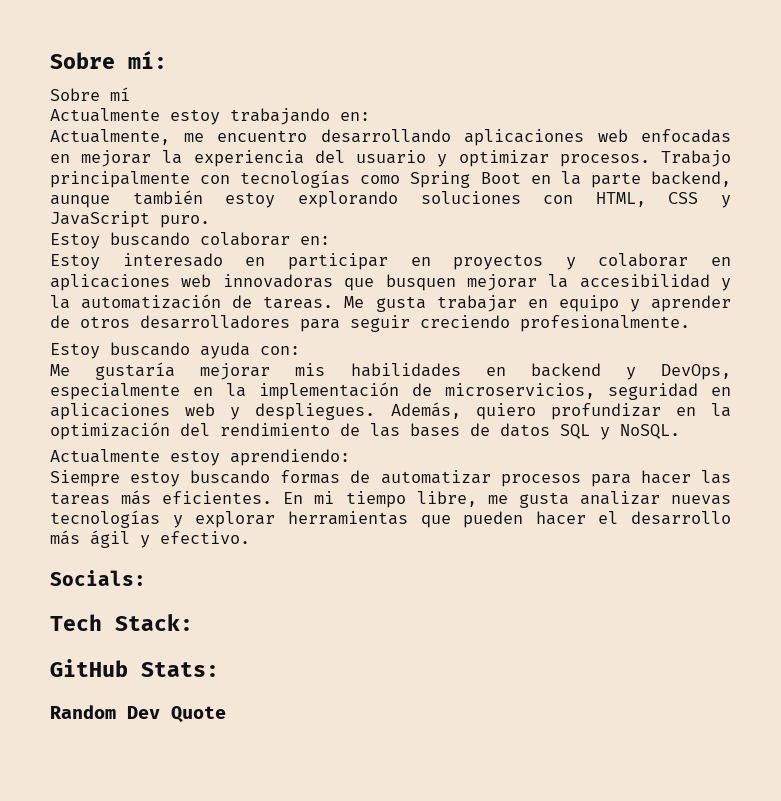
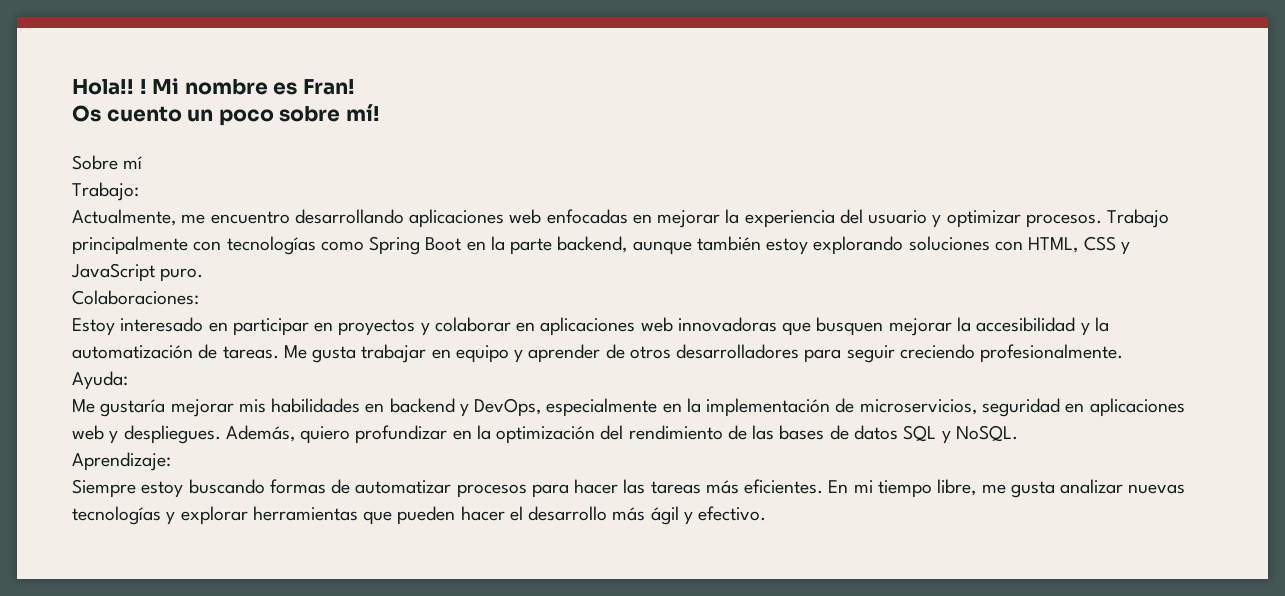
[50,51,167,69] [50,87,130,101] [50,108,370,125] Sobre mí: // Sobre mí // Actualmente estoy trabajando en: -> [72,78,355,95] [72,104,380,126] [72,155,143,170] [72,182,139,201] Hola!! ! Mi nombre es Fran! // Os cuento un poco sobre mí! // Sobre mí // Trabajo:
[50,232,330,249] Estoy buscando colaborar en: -> [72,290,199,305] Colaboraciones:
[50,342,300,359] Estoy buscando ayuda con: -> [72,371,128,390] Ayuda:
[50,449,350,466] Actualmente estoy aprendiendo: -> [72,452,171,471] Aprendizaje:
[50,570,146,586] [50,614,193,631] [50,659,219,677] [50,705,226,722] // Socials: // Tech Stack: // GitHub Stats: // Random Dev Quote -> (767, 513) none

